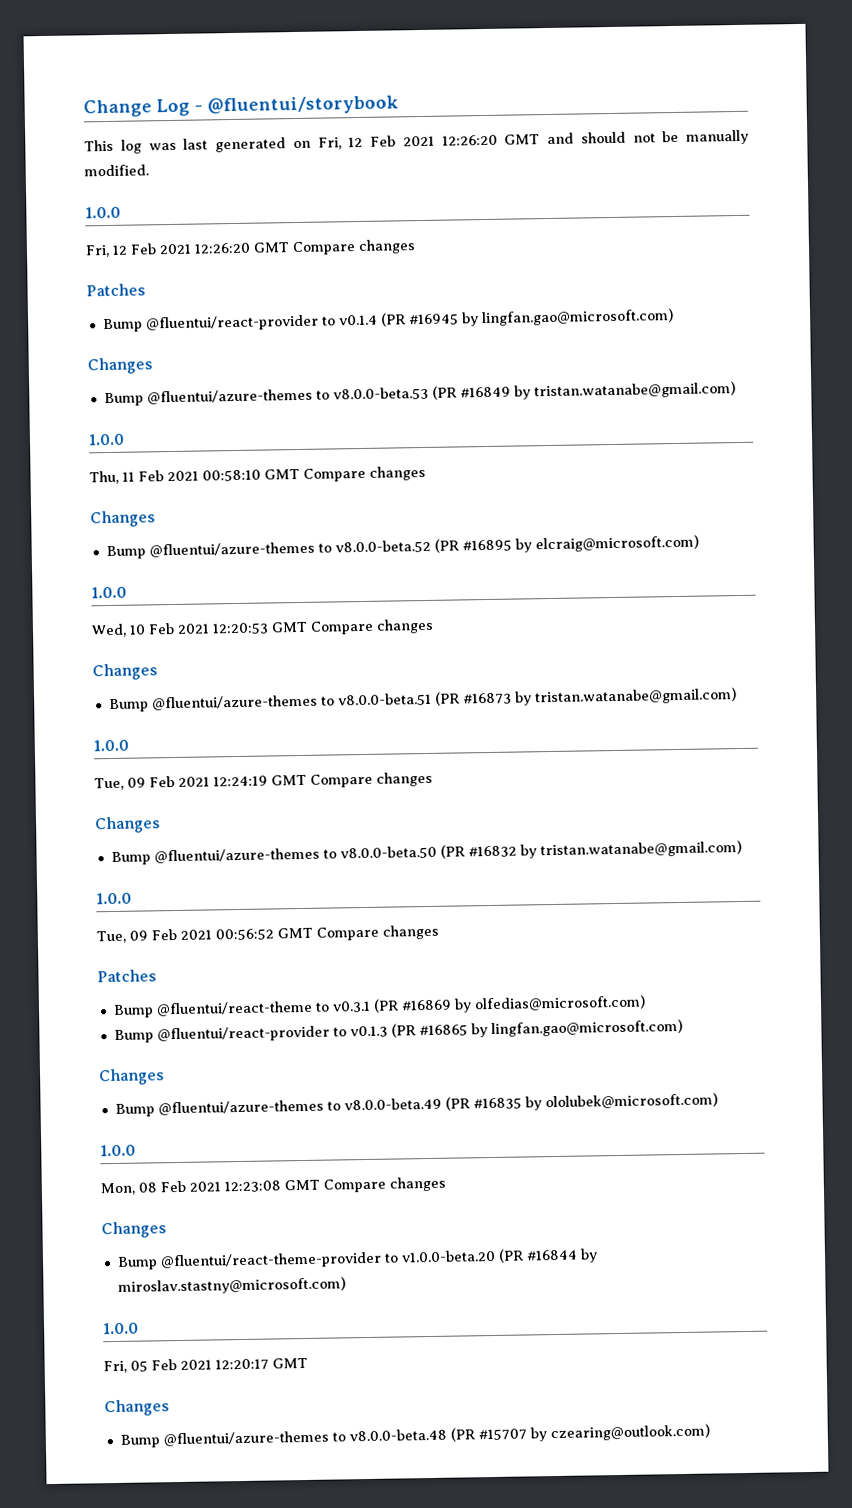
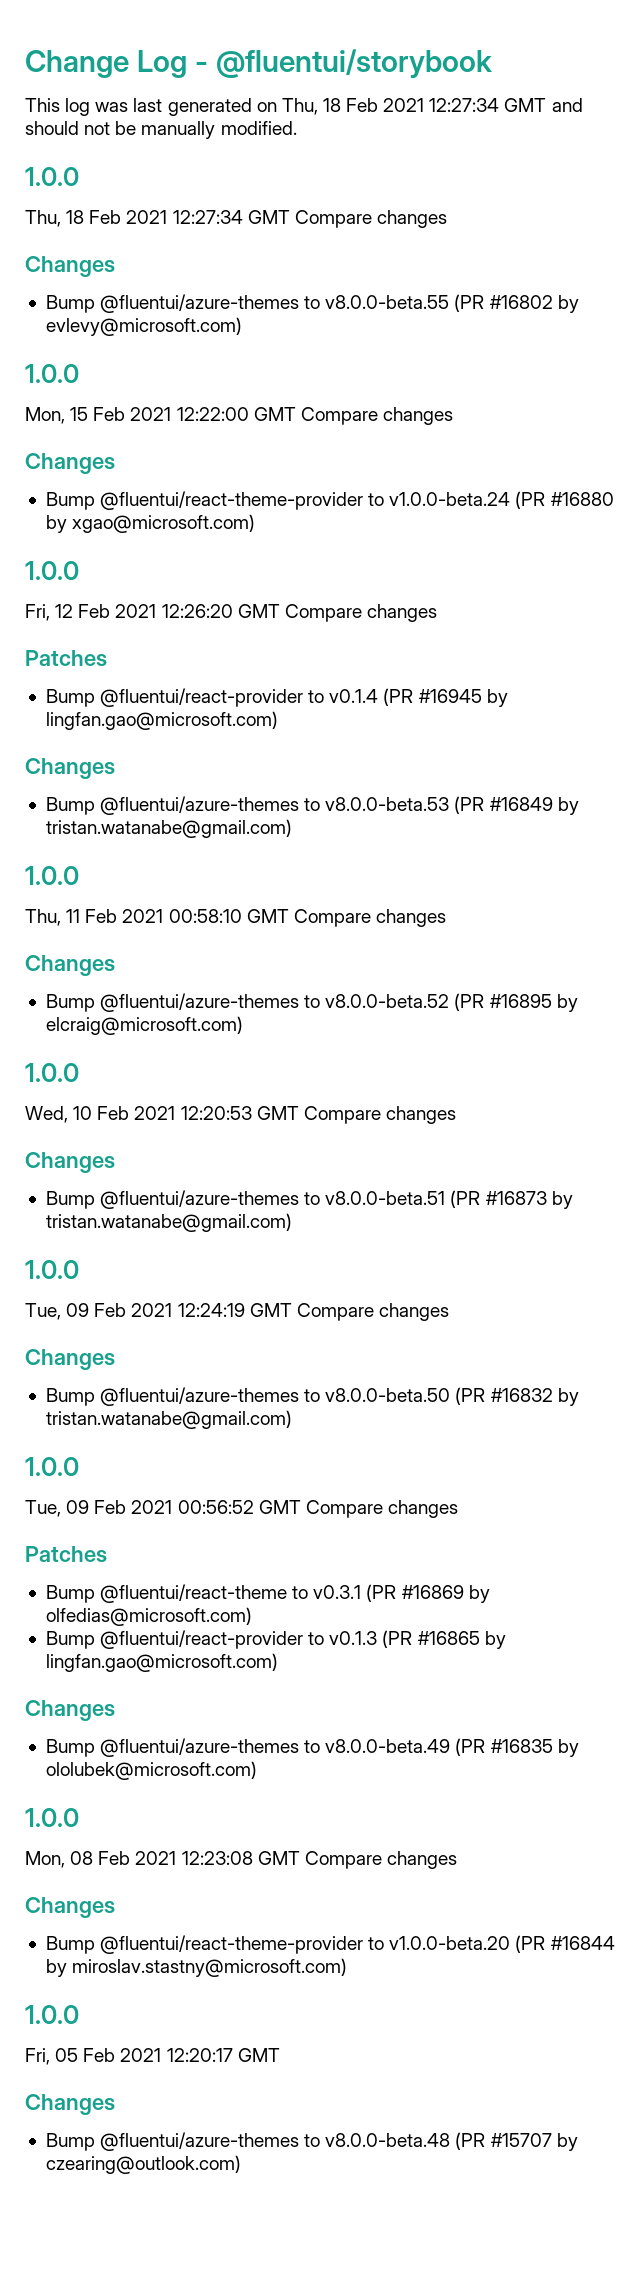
[317,134,498,150] Fri, 12 Feb 2021 12:26:20 -> [281,98,500,115] Thu, 18 Feb 2021 12:27:34
(121, 212) none -> [25,210,447,228] [25,256,115,277] [45,294,579,313] [45,317,242,336] [25,364,79,383] [25,407,453,425] [25,453,115,474] [45,491,614,510] [45,514,256,533] [25,561,79,580] // Thu, 18 Feb 2021 12:27:34 GMT Compare changes // Changes // Bump @fluentui/azure-themes to v8.0.0-beta.55 (PR #16802 by evlevy@microsoft.com) // 1.0.0 // Mon, 15 Feb 2021 12:22:00 GMT Compare changes // Changes // Bump @fluentui/react-theme-provider to v1.0.0-beta.24 (PR #16880 by xgao@microsoft.com) // 1.0.0

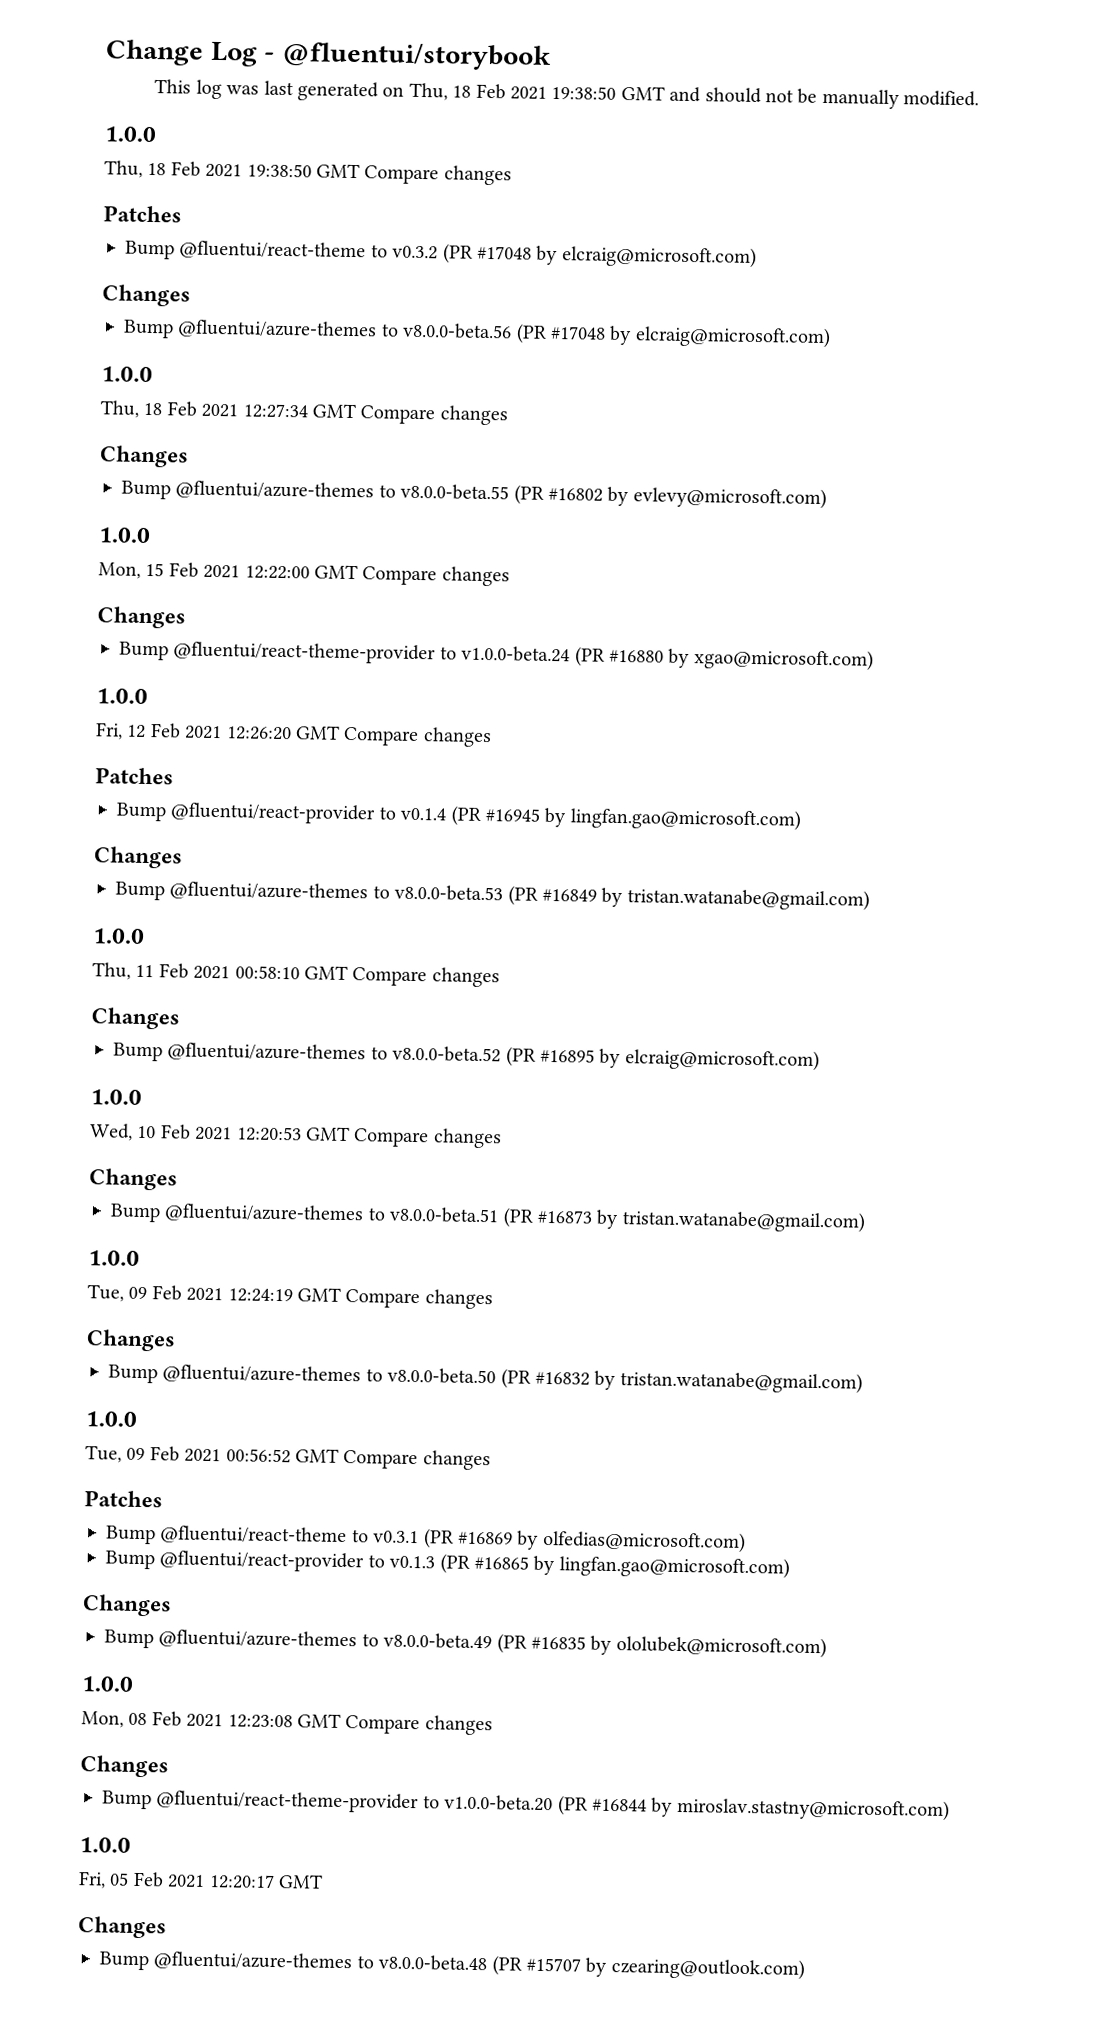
[429,98,500,112] 12:27:34 -> [551,85,617,100] 19:38:50
(79, 176) none -> [104,160,512,186] [103,205,182,223] [125,240,757,268] [102,284,191,307] [123,319,831,349] [101,366,153,383] // Thu, 18 Feb 2021 19:38:50 GMT Compare changes // Patches // Bump @fluentui/react-theme to v0.3.2 (PR #17048 by elcraig@microsoft.com) // Changes // Bump @fluentui/azure-themes to v8.0.0-beta.56 (PR #17048 by elcraig@microsoft.com) // 1.0.0

